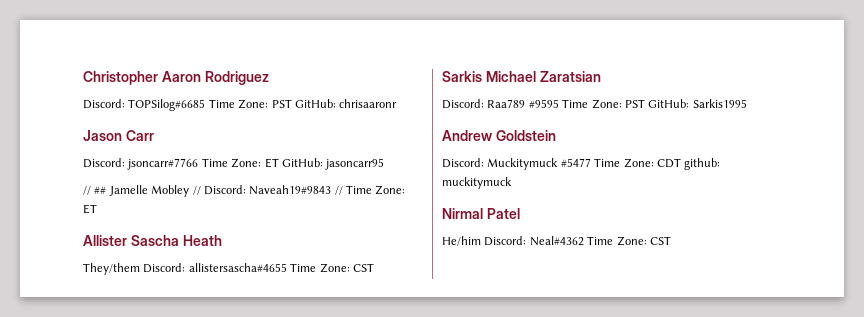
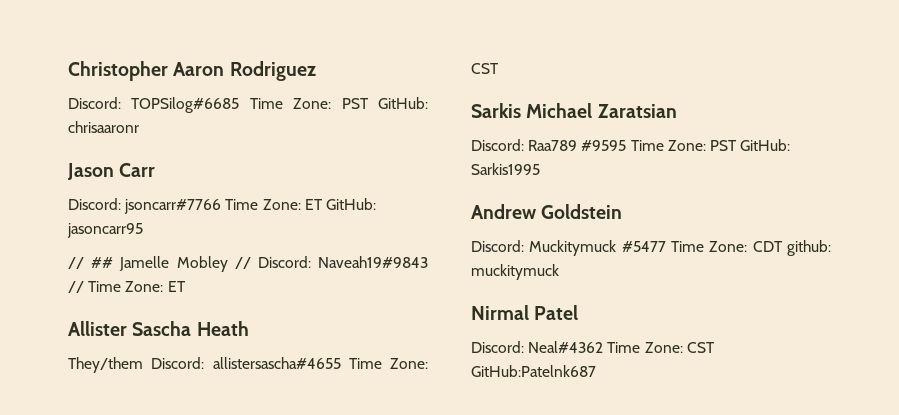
[442,236,481,246] He/him -> (579, 312) none
(671, 240) none -> [471,365,596,377] GitHub:Patelnk687

